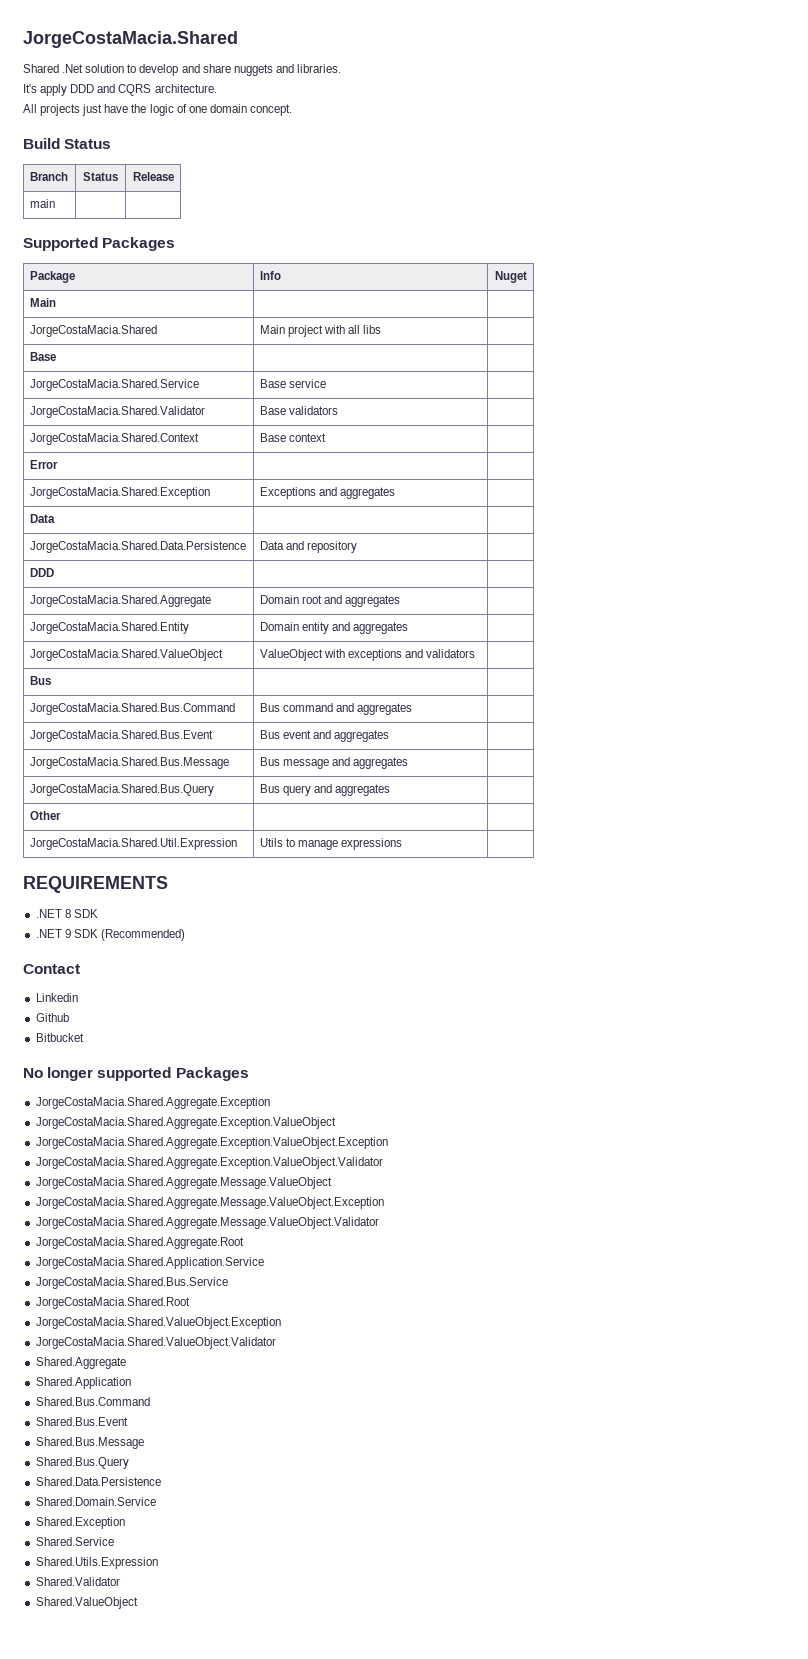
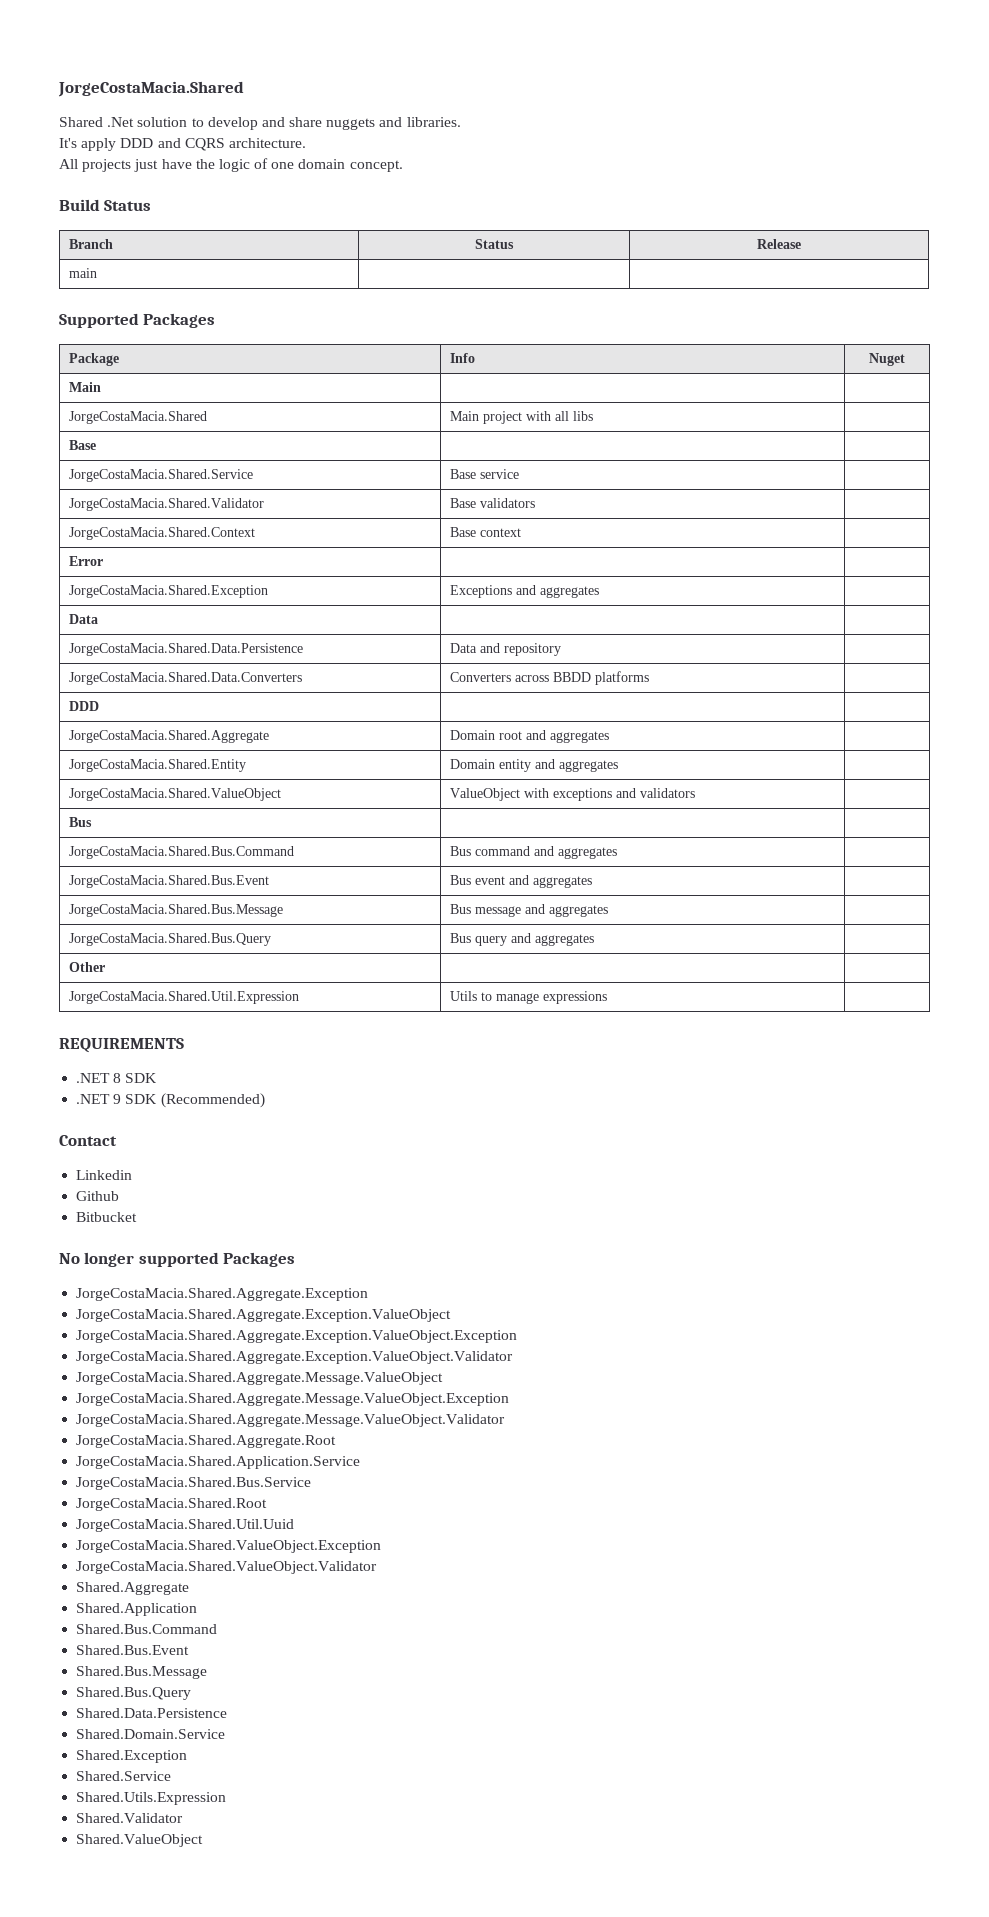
(357, 547) none -> [68,672,302,685] [449,671,649,685] // JorgeCostaMacia.Shared.Data.Converters | Converters across BBDD platforms |
(190, 1303) none -> [76,1519,295,1532] // JorgeCostaMacia.Shared.Util.Uuid

